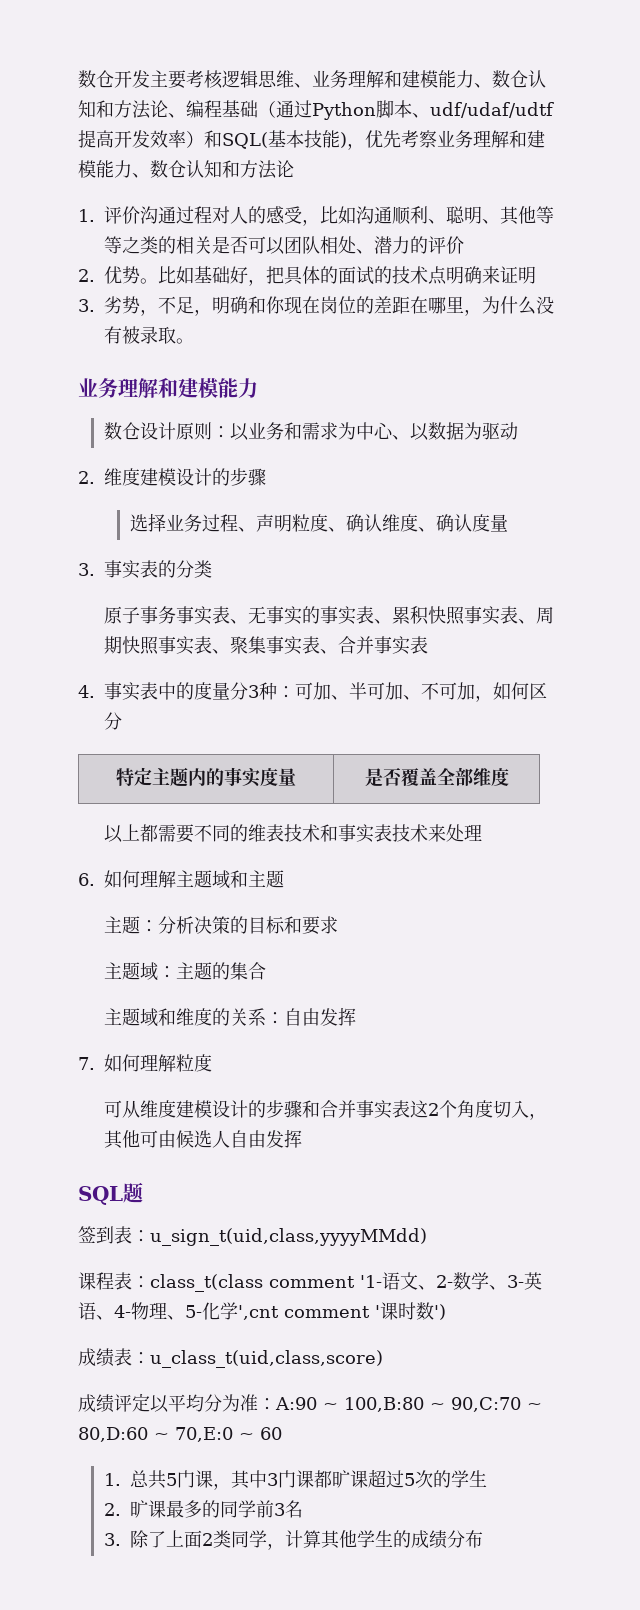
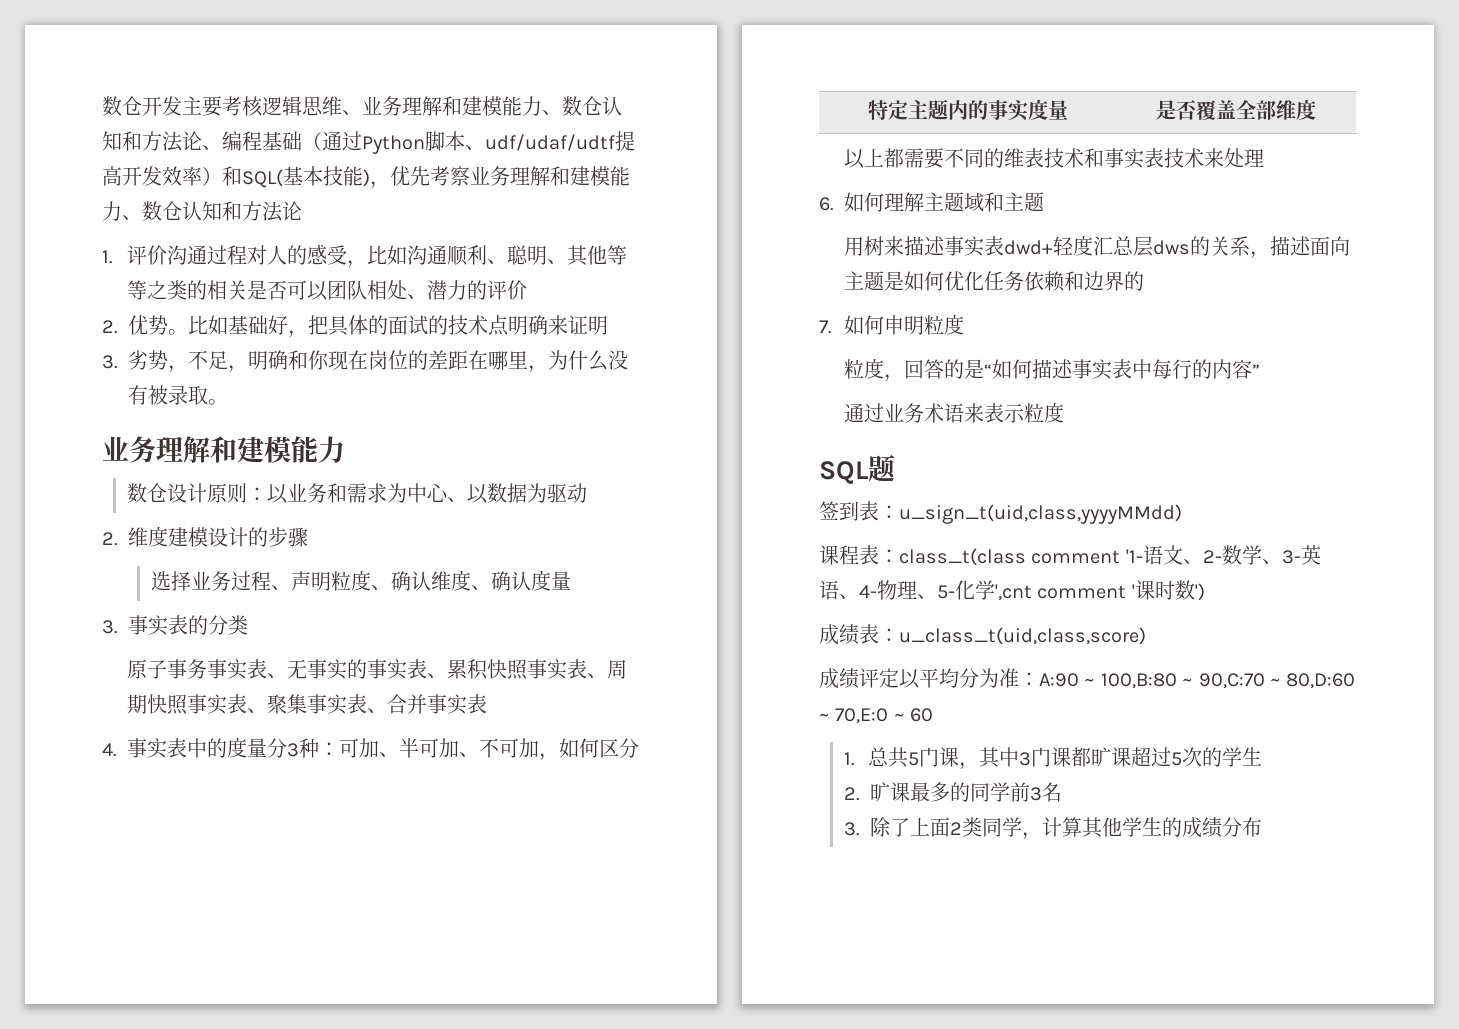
[103,916,338,935] [103,962,266,981] [103,1007,356,1027] 主题：分析决策的目标和要求 // 主题域：主题的集合 // 主题域和维度的关系：自由发挥 -> [843,235,1350,259] [843,271,1144,292] 用树来描述事实表dwd+轻度汇总层dws的关系，描述面向主题是如何优化任务依赖和边界的
[140,1054,212,1072] [103,1100,547,1120] [103,1129,302,1149] 理解粒度 // 可从维度建模设计的步骤和合并事实表这2个角度切入，其他可由候选人自由发挥 -> [883,314,964,335] [843,358,1260,382] [843,402,1064,423] 申明粒度 // 粒度，回答的是“如何描述事实表中每行的内容” // 通过业务术语来表示粒度

